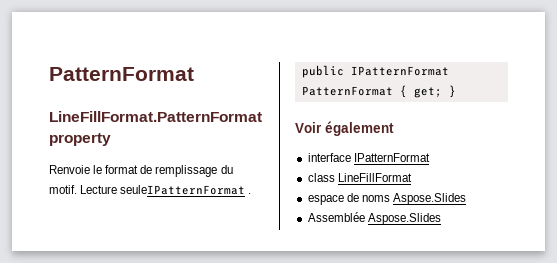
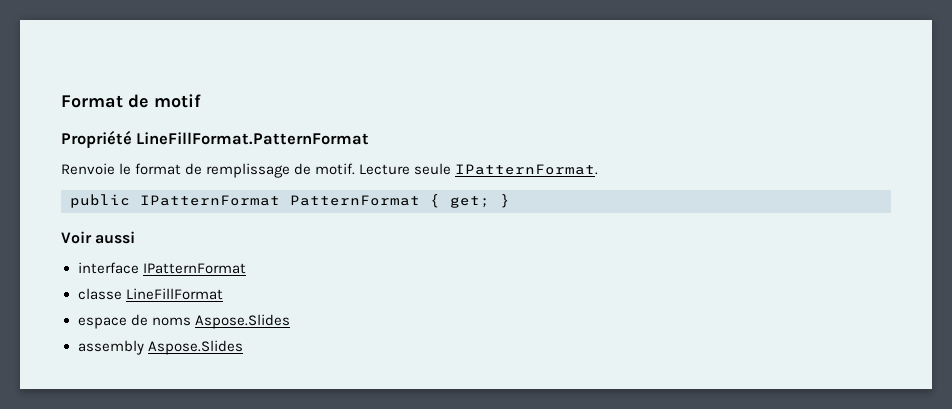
[49,67,194,81] PatternFormat // -> [61,94,201,108] [61,130,132,148] Format de motif // Propriété
[49,133,111,146] property -> (370, 138) none
[220,165,233,174] du -> [294,163,312,175] de
[120,185,252,195] seuleIPatternFormat . -> [414,163,599,175] seule IPatternFormat.
[325,121,394,136] également -> [95,231,136,244] aussi
[307,173,335,182] class -> [77,288,122,300] classe
[307,212,365,222] Assemblée -> [77,340,144,355] assembly

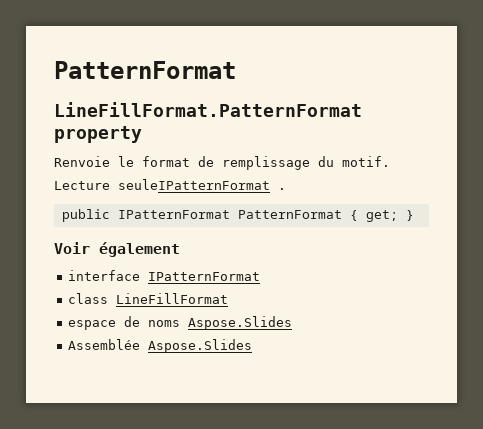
[61,94,201,108] [61,130,132,148] Format de motif // Propriété -> [54,61,236,79] PatternFormat //
(370, 138) none -> [54,126,142,143] property
[294,163,312,175] de -> [318,156,334,167] du
[414,163,599,175] seule IPatternFormat. -> [118,179,286,190] seuleIPatternFormat .
[95,231,136,244] aussi -> [99,242,180,257] également
[77,288,122,300] classe -> [68,293,109,304] class
[77,340,144,355] assembly -> [68,339,141,350] Assemblée

